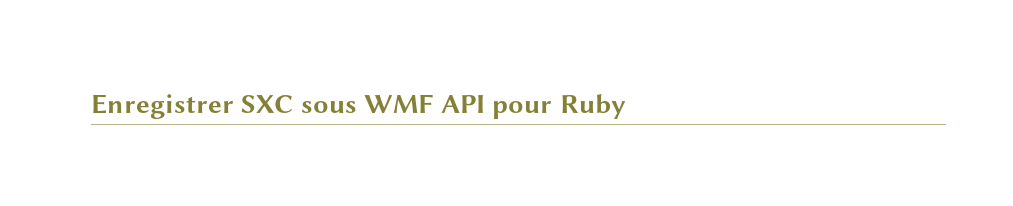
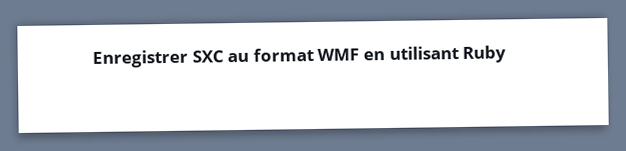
[300,94,553,119] sous WMF API pour -> [227,46,459,63] au format WMF en utilisant

